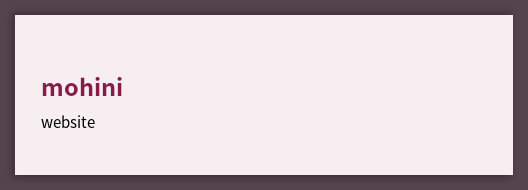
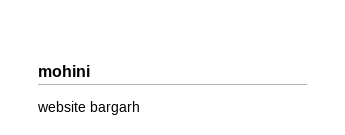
(95, 121) none -> [90,101,140,115] bargarh

